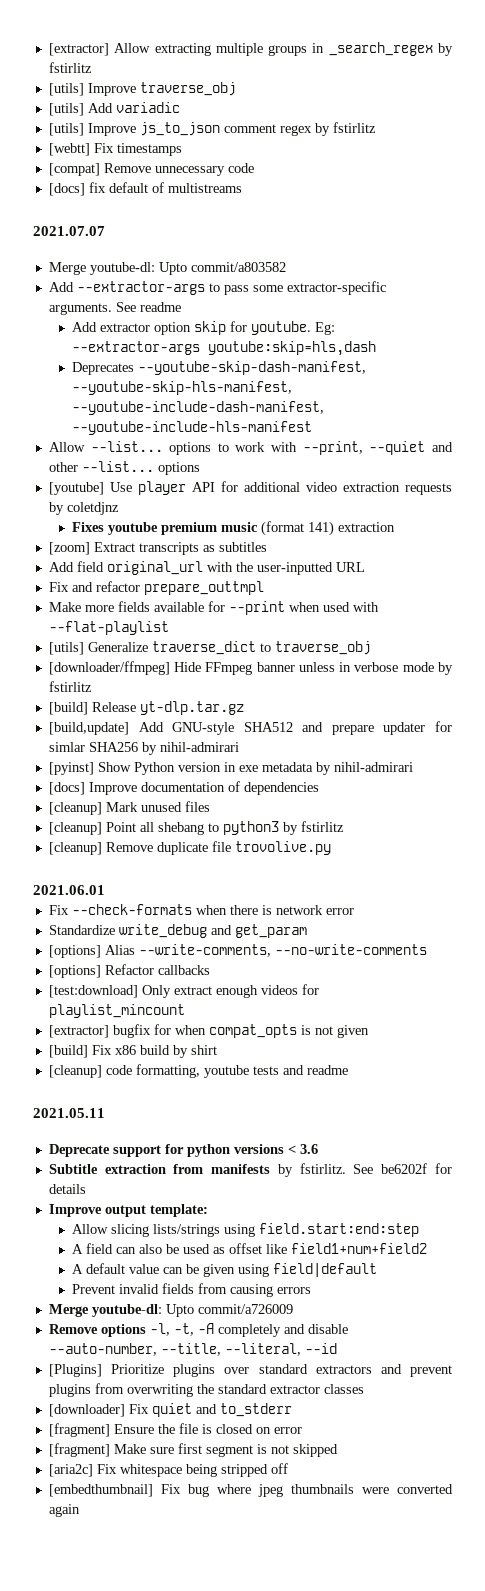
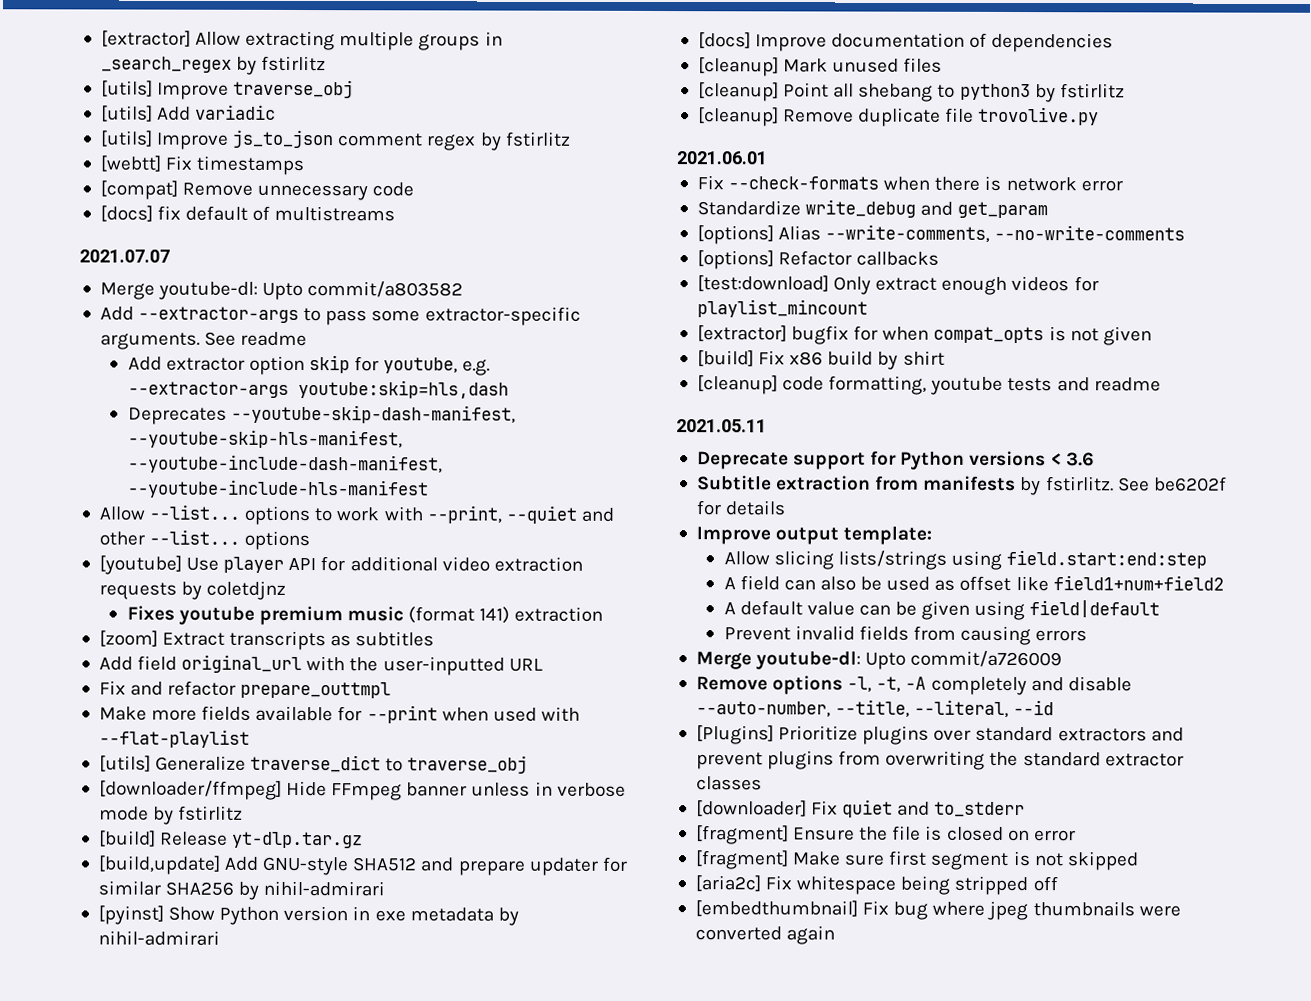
[251,321,336,335] youtube. Eg: -> [383,357,491,376] youtube, e.g.
[48,742,85,752] simlar -> [97,880,161,896] similar
[186,1144,230,1157] python -> [900,450,966,470] Python

